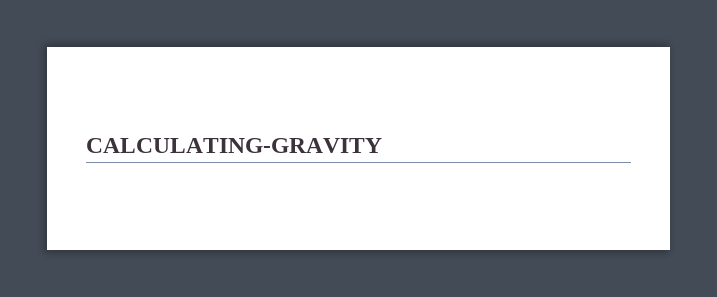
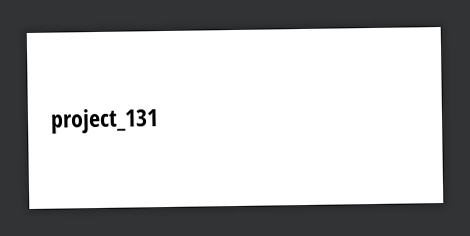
[86,138,382,153] CALCULATING-GRAVITY -> [50,108,159,134] project_131

